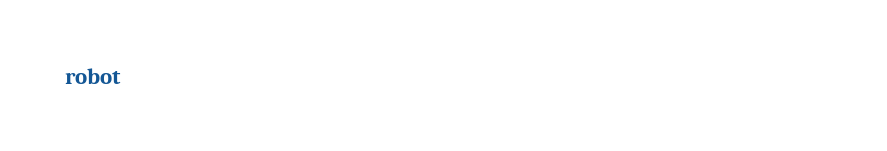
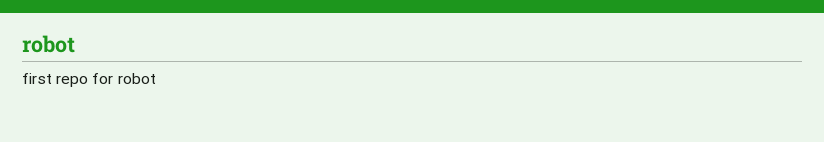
[65,68,121,84] robot -> [22,35,75,53] [22,73,156,87] robot // first repo for robot

